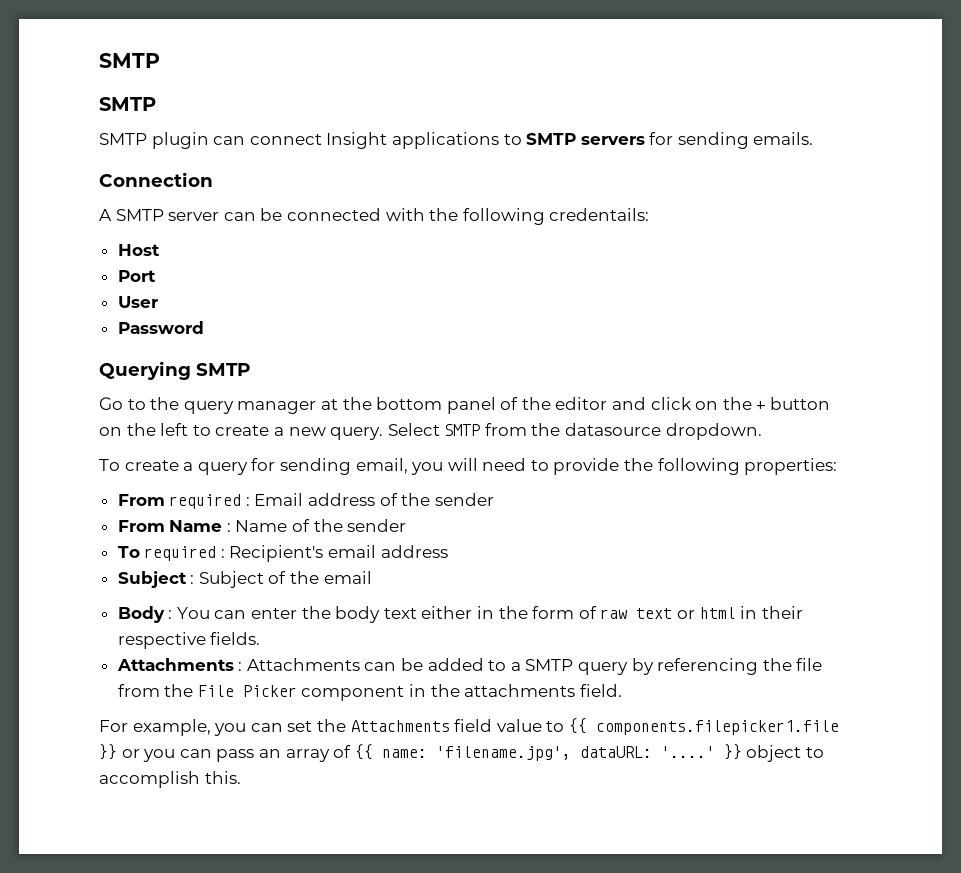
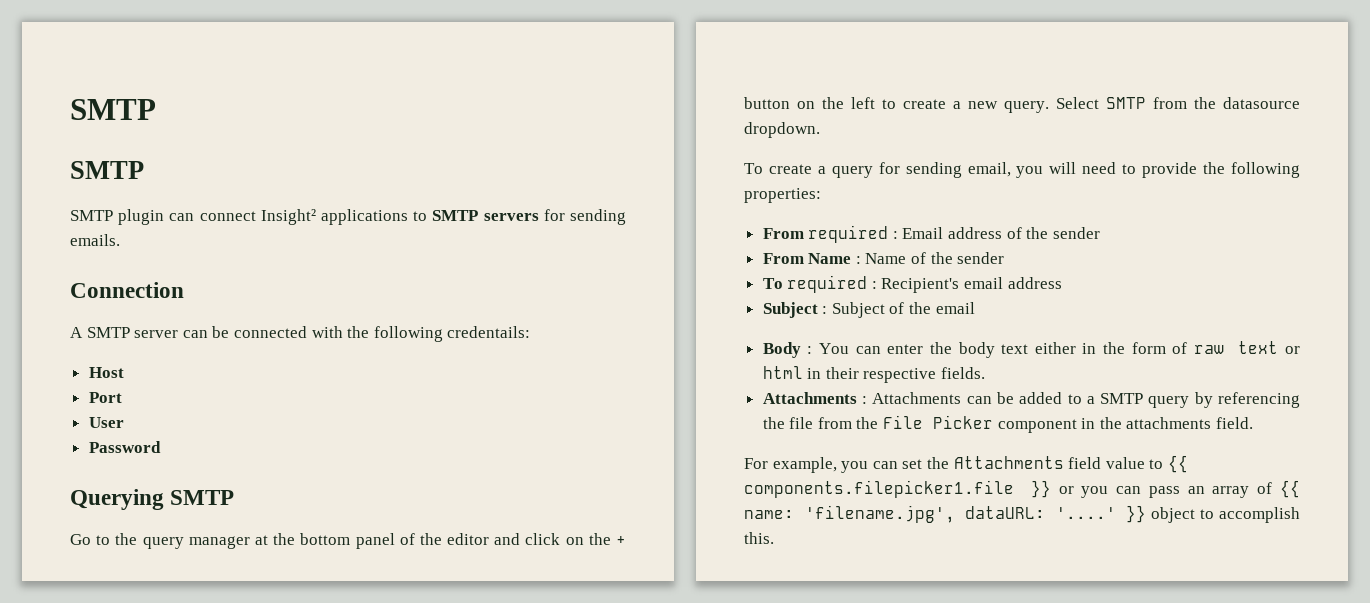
[326,132,388,149] Insight -> [260,209,316,225] Insight²

